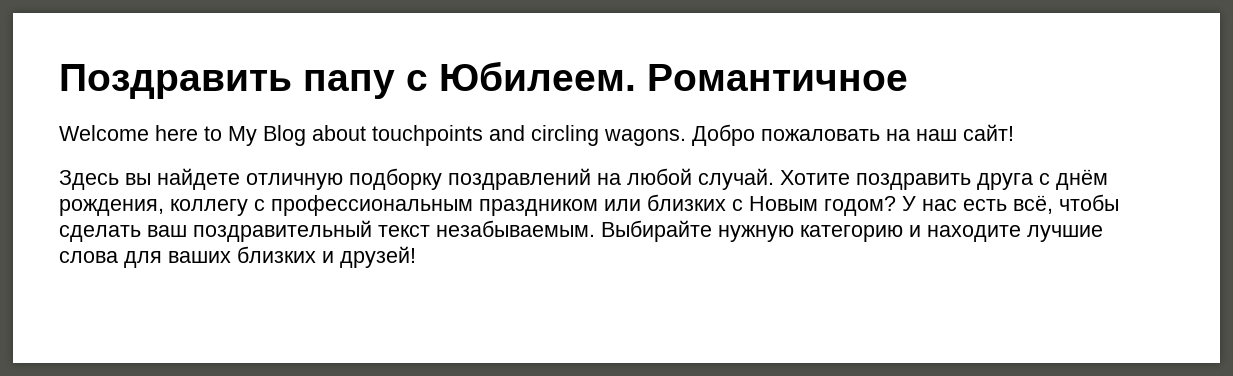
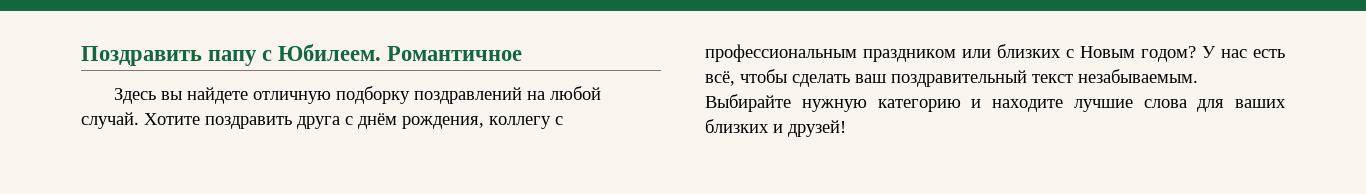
[59,124,1014,146] // Welcome here to My Blog about touchpoints and circling wagons. Добро пожаловать на наш сайт! -> (523, 53) none

